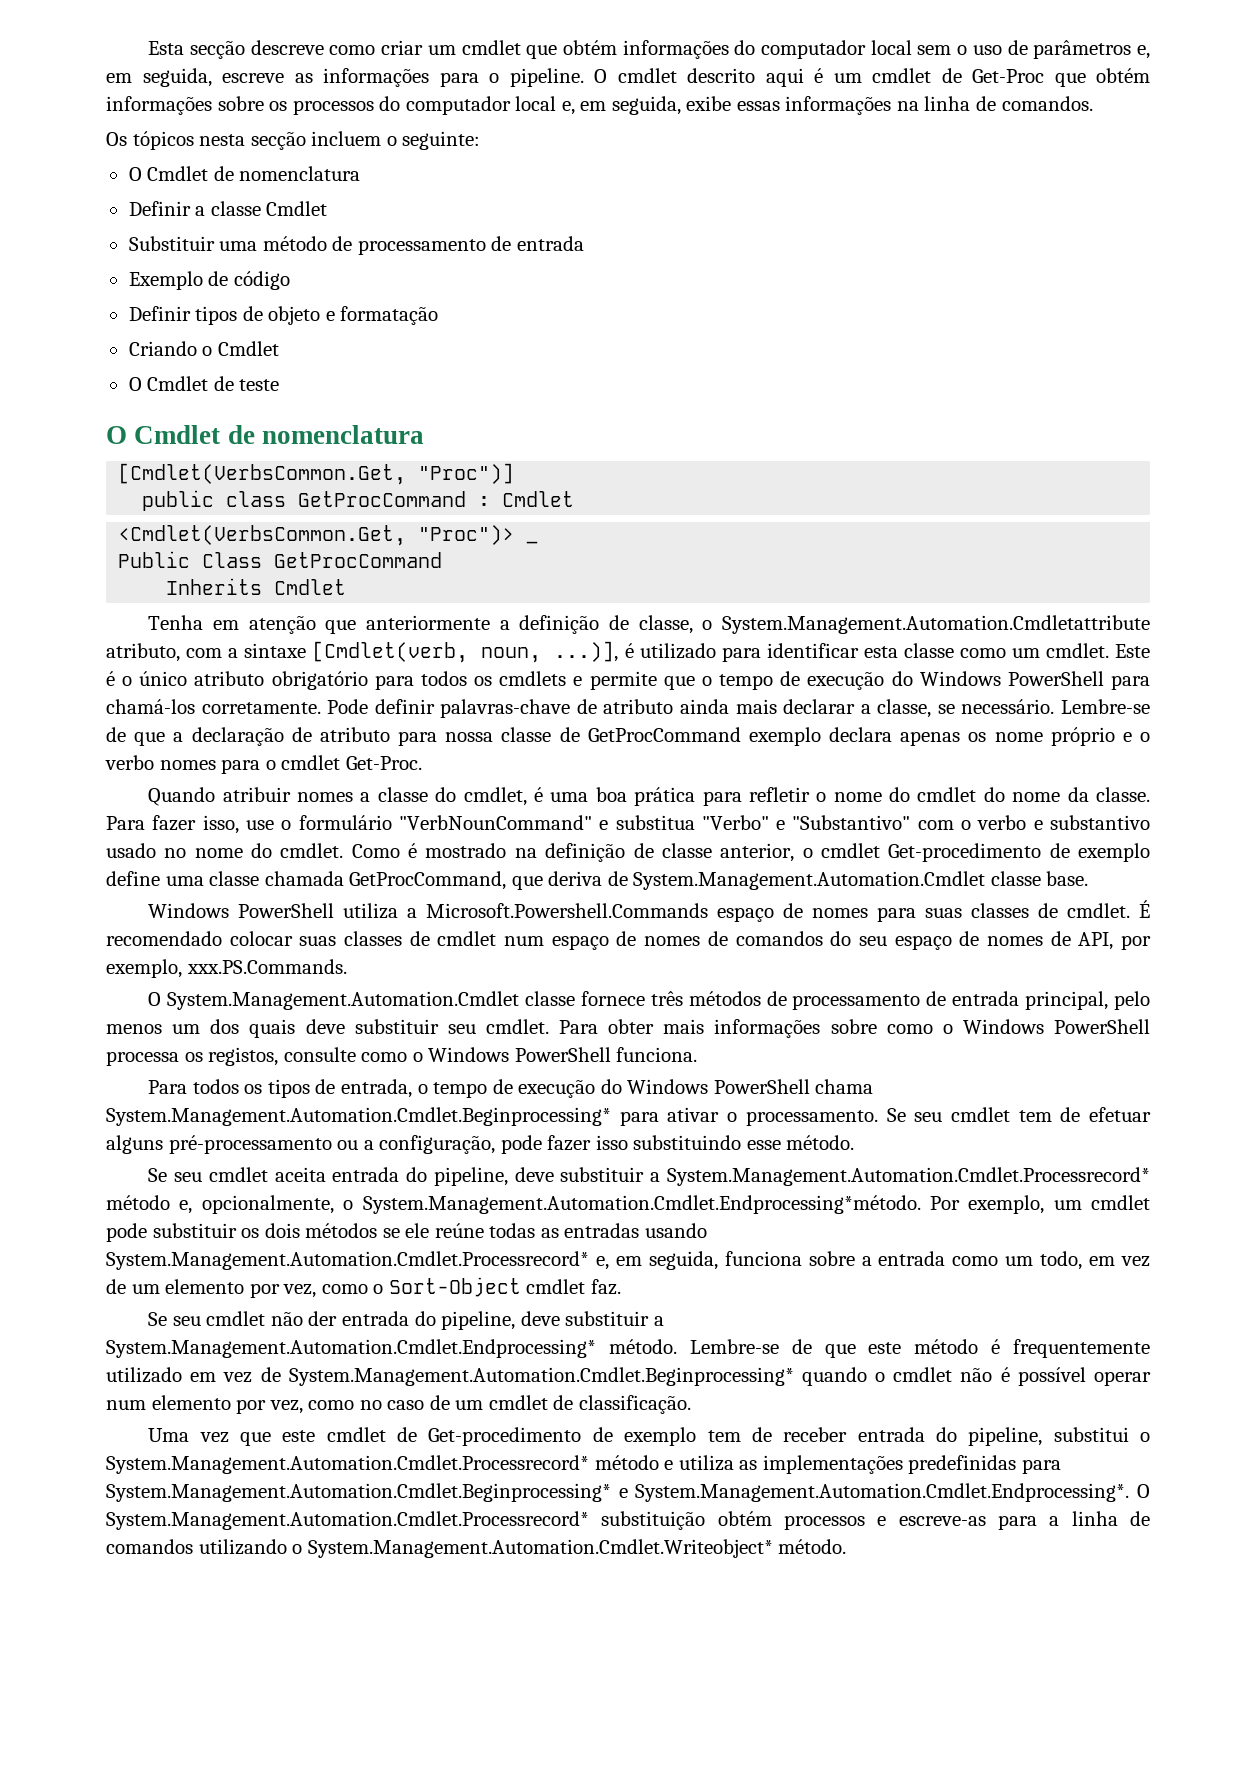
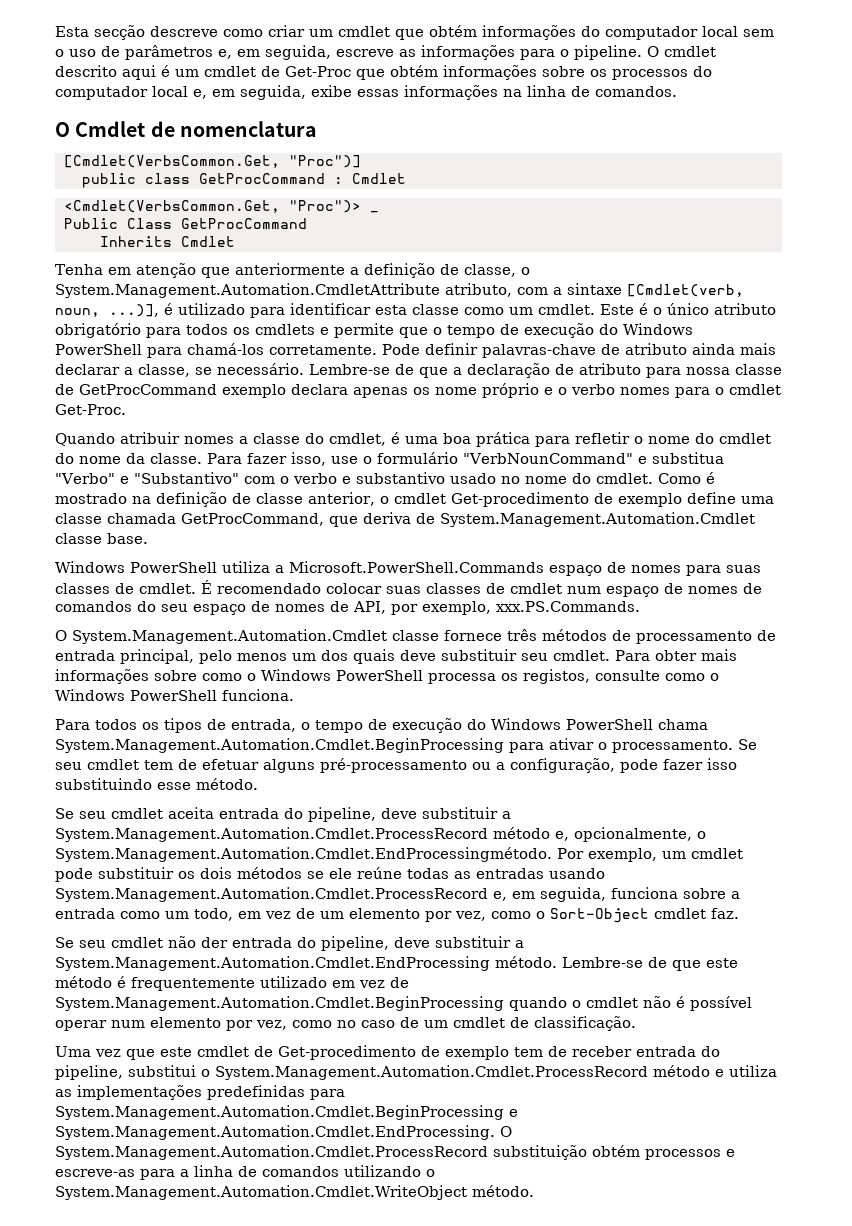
[106,131,481,150] [128,166,361,181] [128,201,328,216] [128,236,584,255] [128,271,290,290] [128,306,439,325] [128,341,279,356] [128,376,280,391] // Os tópicos nesta secção incluem o seguinte: // O Cmdlet de nomenclatura // Definir a classe Cmdlet // Substituir uma método de processamento de entrada // Exemplo de código // Definir tipos de objeto e formatação // Criando o Cmdlet // O Cmdlet de teste -> (677, 91) none
[722,615,1150,634] System.Management.Automation.Cmdletattribute -> [55,283,440,298] System.Management.Automation.CmdletAttribute
[426,903,709,918] Microsoft.Powershell.Commands -> [289,561,544,573] Microsoft.PowerShell.Commands
[106,1107,611,1126] System.Management.Automation.Cmdlet.Beginprocessing* -> [55,738,504,753] System.Management.Automation.Cmdlet.BeginProcessing
[667,1167,1150,1186] System.Management.Automation.Cmdlet.Processrecord* -> [55,827,488,842] System.Management.Automation.Cmdlet.ProcessRecord
[362,1195,921,1214] System.Management.Automation.Cmdlet.Endprocessing*método. -> [55,847,552,862] System.Management.Automation.Cmdlet.EndProcessingmétodo.
[106,1251,589,1270] System.Management.Automation.Cmdlet.Processrecord* -> [55,887,488,902] System.Management.Automation.Cmdlet.ProcessRecord
[106,1339,596,1358] System.Management.Automation.Cmdlet.Endprocessing* -> [55,956,490,971] System.Management.Automation.Cmdlet.EndProcessing
[288,1367,794,1386] System.Management.Automation.Cmdlet.Beginprocessing* -> [55,996,504,1011] System.Management.Automation.Cmdlet.BeginProcessing
[106,1455,589,1474] System.Management.Automation.Cmdlet.Processrecord* -> [215,1065,648,1080] System.Management.Automation.Cmdlet.ProcessRecord
[106,1483,1150,1502] [106,1511,589,1530] System.Management.Automation.Cmdlet.Beginprocessing* e System.Management.Automation.Cmdlet.Endprocessing*. O System.Management.Automation.Cmdlet.Processrecord* -> [55,1105,518,1120] [55,1125,512,1140] [55,1145,488,1160] System.Management.Automation.Cmdlet.BeginProcessing e System.Management.Automation.Cmdlet.EndProcessing. O System.Management.Automation.Cmdlet.ProcessRecord
[307,1539,773,1558] System.Management.Automation.Cmdlet.Writeobject* -> [55,1185,467,1200] System.Management.Automation.Cmdlet.WriteObject

